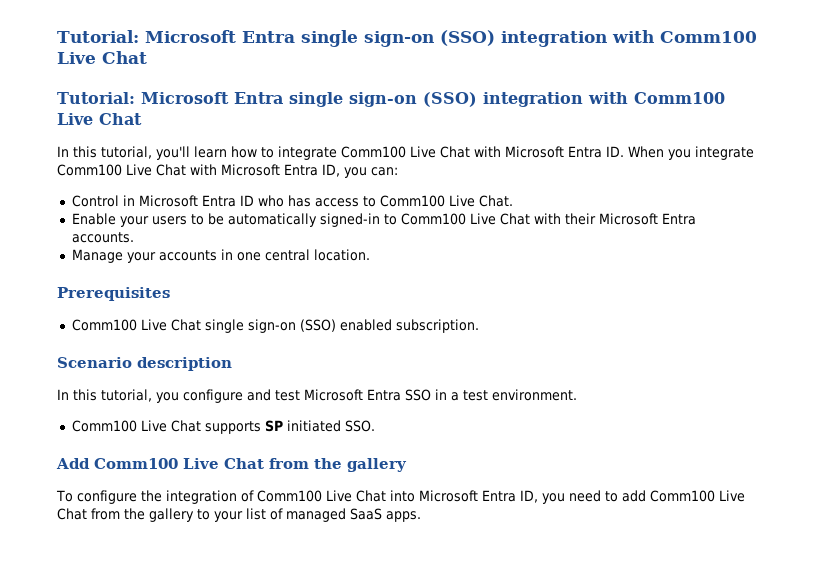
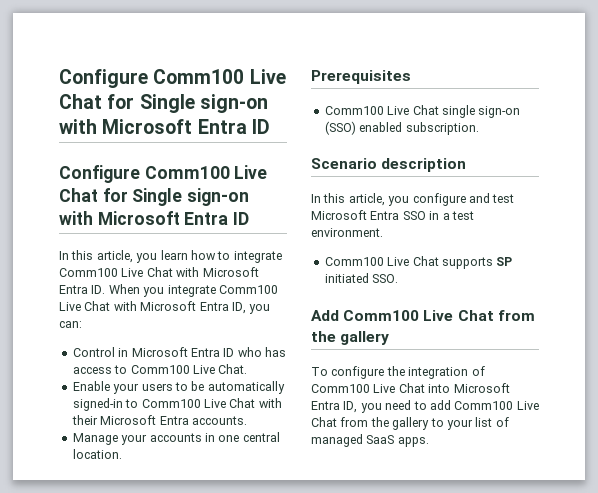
[57,30,757,47] [57,51,147,64] [57,92,725,107] [57,113,142,125] [57,146,190,160] Tutorial: Microsoft Entra single sign-on (SSO) integration with Comm100 Live Chat // Tutorial: Microsoft Entra single sign-on (SSO) integration with Comm100 Live Chat // In this tutorial, you'll -> [59,69,286,88] [59,94,268,113] [59,119,270,134] [59,165,268,183] [59,188,250,206] [59,211,250,225] [59,250,158,263] Configure Comm100 Live Chat for Single sign-on with Microsoft Entra ID // Configure Comm100 Live Chat for Single sign-on with Microsoft Entra ID // In this article, you
[101,389,152,402] tutorial, -> [348,193,385,206] article,

